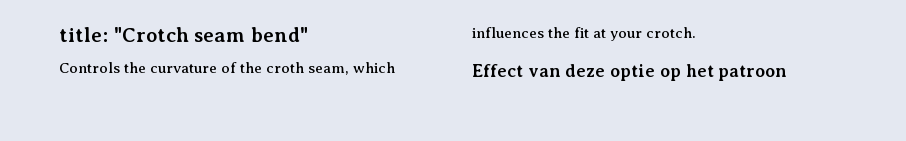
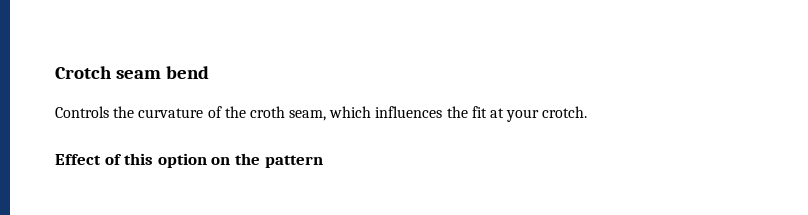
[59,27,308,42] title: "Crotch seam bend" -> [55,66,210,79] Crotch seam bend
[527,64,788,81] van deze optie op het patroon -> [104,153,323,168] of this option on the pattern

